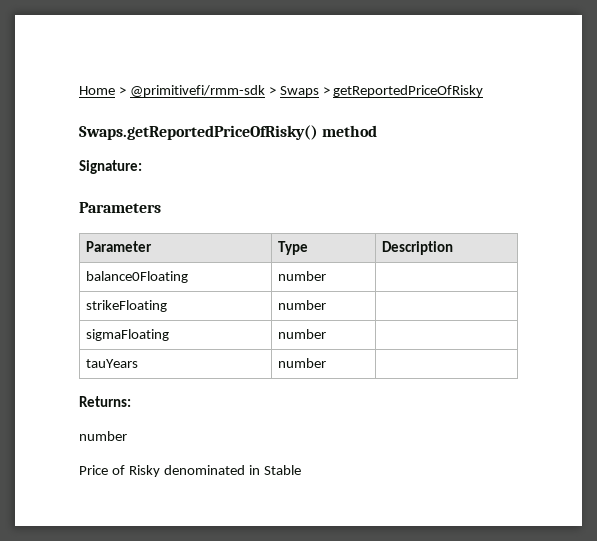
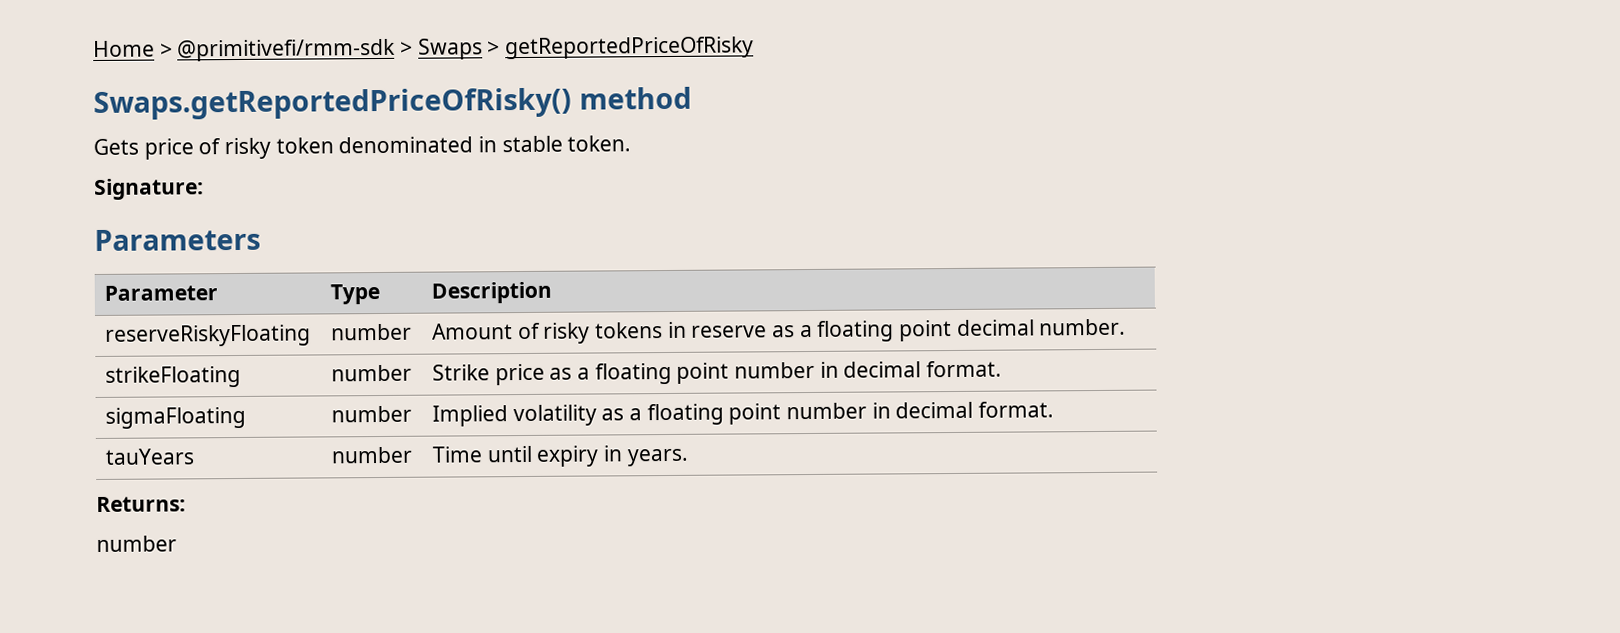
(378, 131) none -> [93,135,632,160] // Gets price of risky token denominated in stable token.
[86,271,189,283] [278,271,327,281] [86,300,168,312] [278,300,327,310] [86,329,170,341] [278,329,327,339] [86,359,139,368] [278,358,327,368] [79,396,131,407] [79,431,127,441] [79,465,301,477] balance0Floating | number | // strikeFloating | number | // sigmaFloating | number | // tauYears | number | // Returns: // number // Price of Risky denominated in Stable -> [105,324,312,347] [331,323,413,341] [432,318,1127,344] [105,365,242,388] [331,364,413,382] [432,360,1003,386] [105,406,247,429] [331,405,413,423] [432,401,1055,427] [105,448,196,465] [331,446,414,464] [432,445,689,467] [96,496,186,512] [96,535,177,552] reserveRiskyFloating | number | Amount of risky tokens in reserve as a floating point decimal number. // strikeFloating | number | Strike price as a floating point number in decimal format. // sigmaFloating | number | Implied volatility as a floating point number in decimal format. // tauYears | number | Time until expiry in years. // Returns: // number

